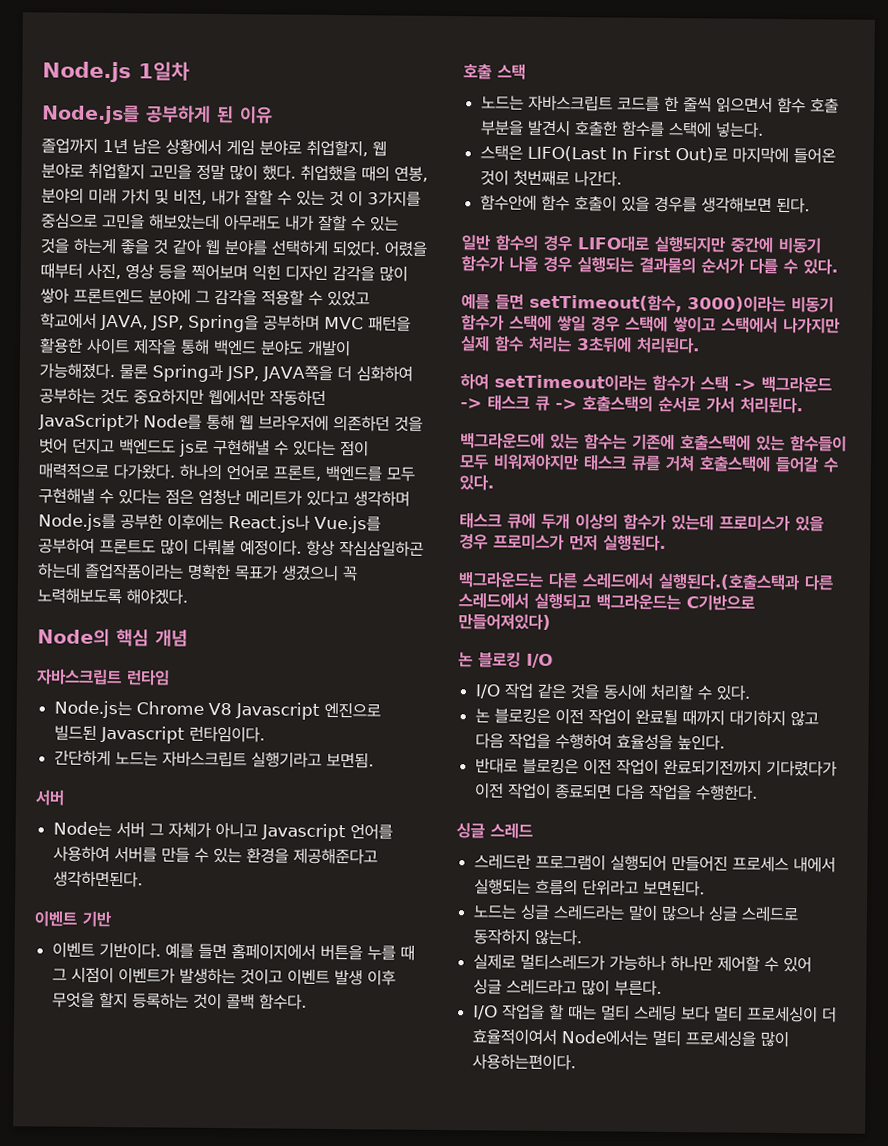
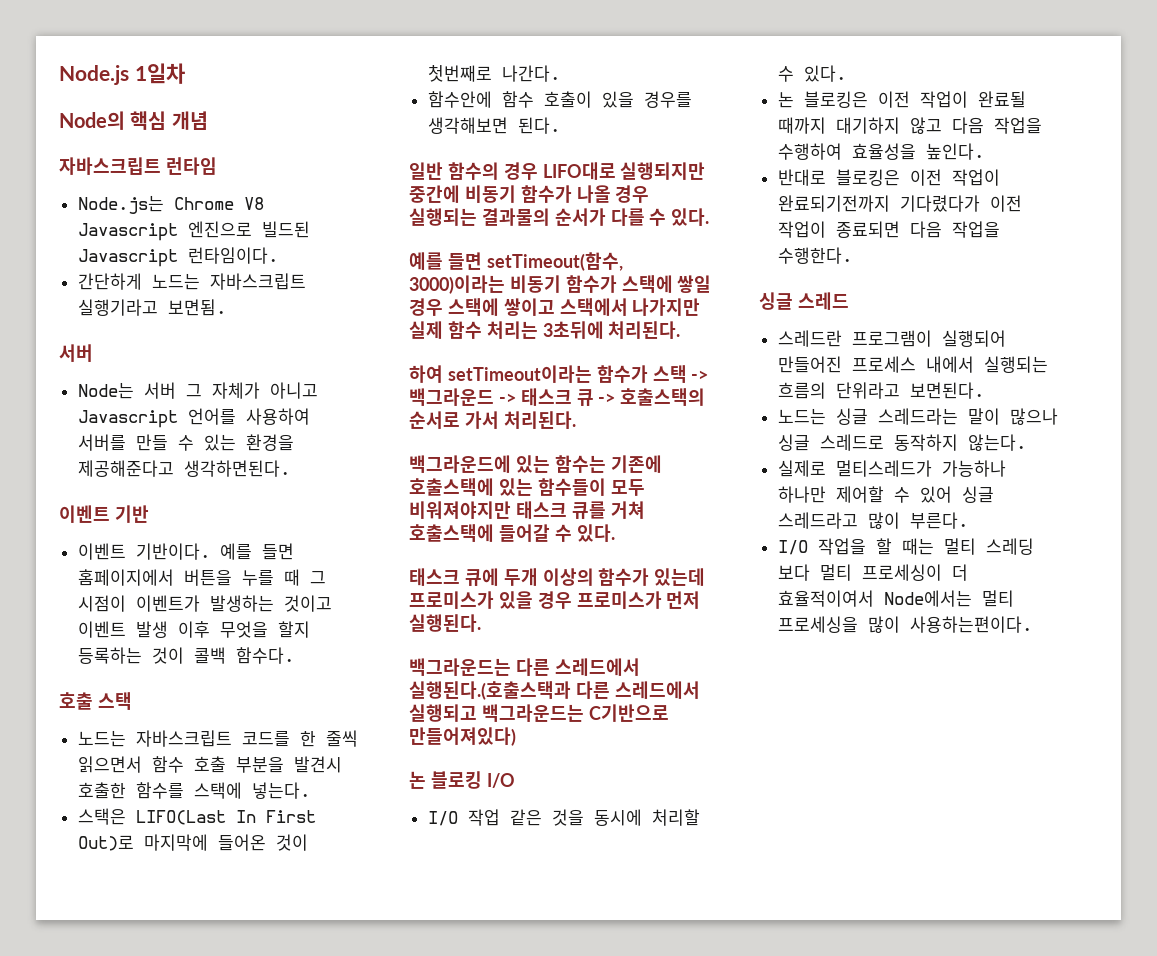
[41,104,273,125] [41,137,387,157] [41,162,428,182] [41,187,421,207] [41,213,399,232] [40,237,427,257] [40,262,408,282] [40,287,370,307] [40,312,411,333] [39,337,351,357] [39,362,413,383] [39,387,326,406] [38,412,423,432] [39,437,369,457] [38,462,415,482] [38,487,410,507] [38,513,381,534] [38,537,424,557] [37,562,358,582] [37,587,188,605] // Node.js를 공부하게 된 이유 // 졸업까지 1년 남은 상황에서 게임 분야로 취업할지, 웹 분야로 취업할지 고민을 정말 많이 했다. 취업했을 때의 연봉, 분야의 미래 가치 및 비전, 내가 잘할 수 있는 것 이 3가지를 중심으로 고민을 해보았는데 아무래도 내가 잘할 수 있는 것을 하는게 좋을 것 같아 웹 분야를 선택하게 되었다. 어렸을 때부터 사진, 영상 등을 찍어보며 익힌 디자인 감각을 많이 쌓아 프론트엔드 분야에 그 감각을 적용할 수 있었고 학교에서 JAVA, JSP, Spring을 공부하며 MVC 패턴을 활용한 사이트 제작을 통해 백엔드 분야도 개발이 가능해졌다. 물론 Spring과 JSP, JAVA쪽을 더 심화하여 공부하는 것도 중요하지만 웹에서만 작동하던 JavaScript가 Node를 통해 웹 브라우저에 의존하던 것을 벗어 던지고 백엔드도 js로 구현해낼 수 있다는 점이 매력적으로 다가왔다. 하나의 언어로 프론트, 백엔드를 모두 구현해낼 수 있다는 점은 엄청난 메리트가 있다고 생각하며 Node.js를 공부한 이후에는 React.js나 Vue.js를 공부하여 프론트도 많이 다뤄볼 예정이다. 항상 작심삼일하곤 하는데 졸업작품이라는 명확한 목표가 생겼으니 꼭 노력해보도록 해야겠다. -> (185, 73) none

